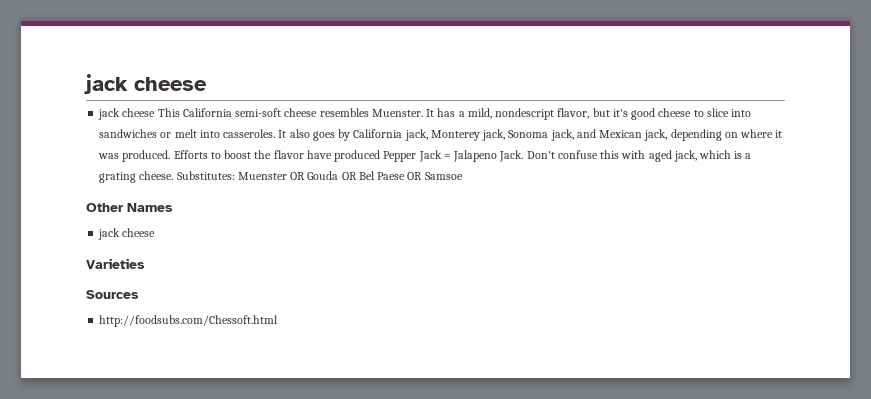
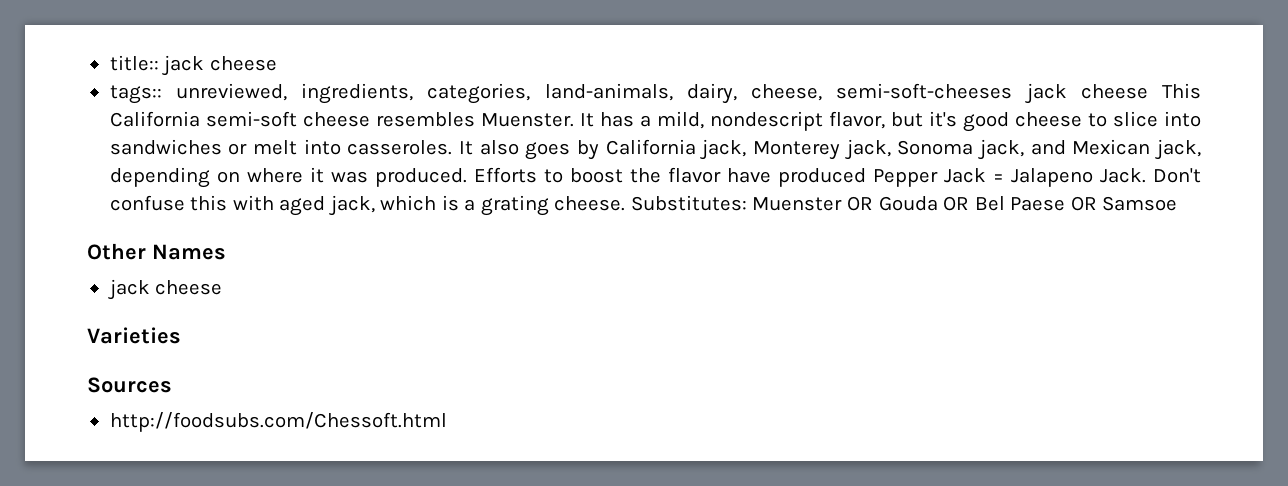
[84,74,207,94] jack cheese // -> [109,55,277,76] [109,83,1013,104] title:: jack cheese // tags:: unreviewed, ingredients, categories, land-animals, dairy, cheese, semi-soft-cheeses

